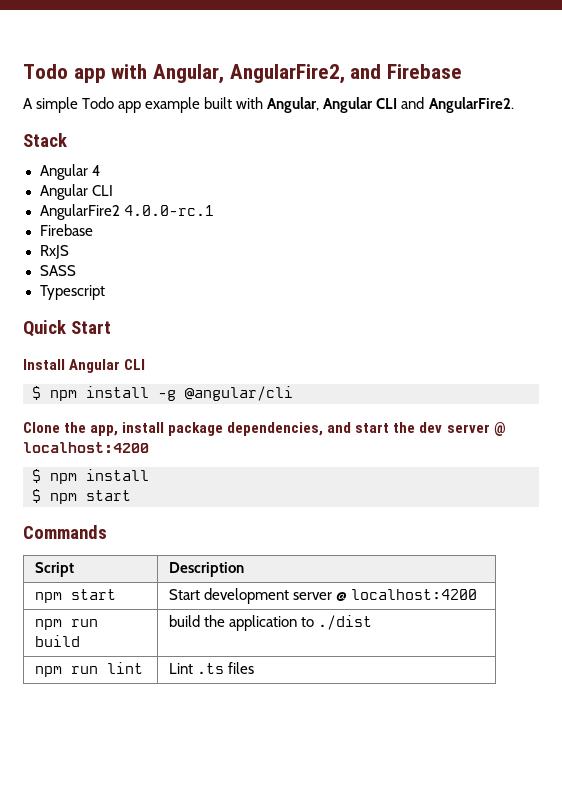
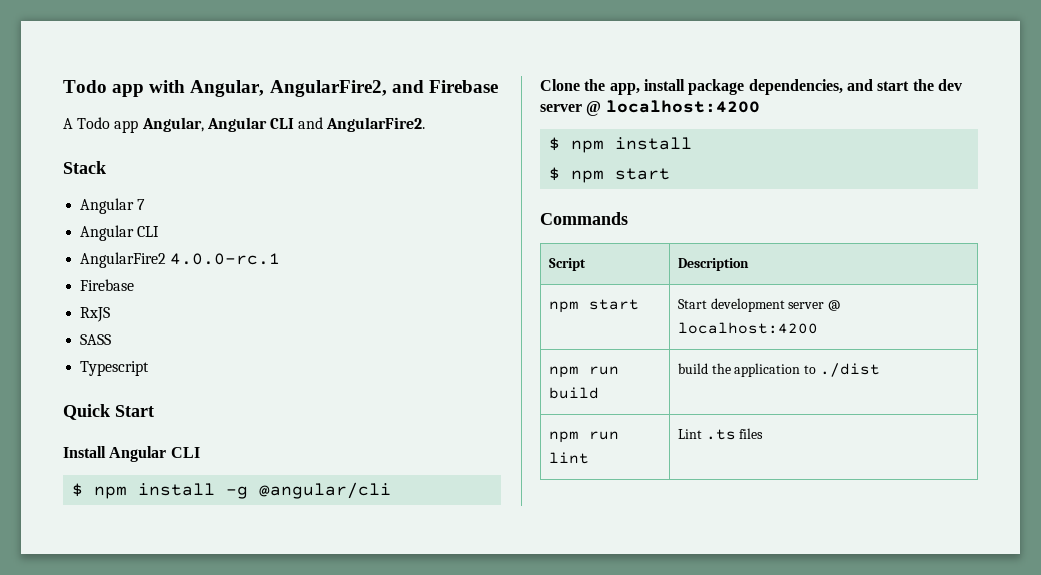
[36,97,264,113] simple Todo app example built with -> [77,117,139,133] Todo app
[91,165,100,176] 4 -> [137,199,146,210] 7

